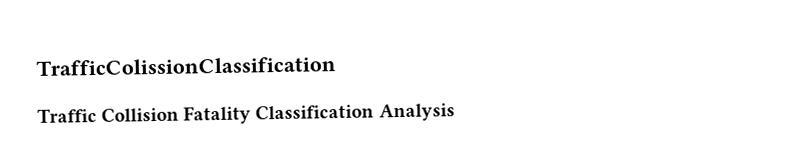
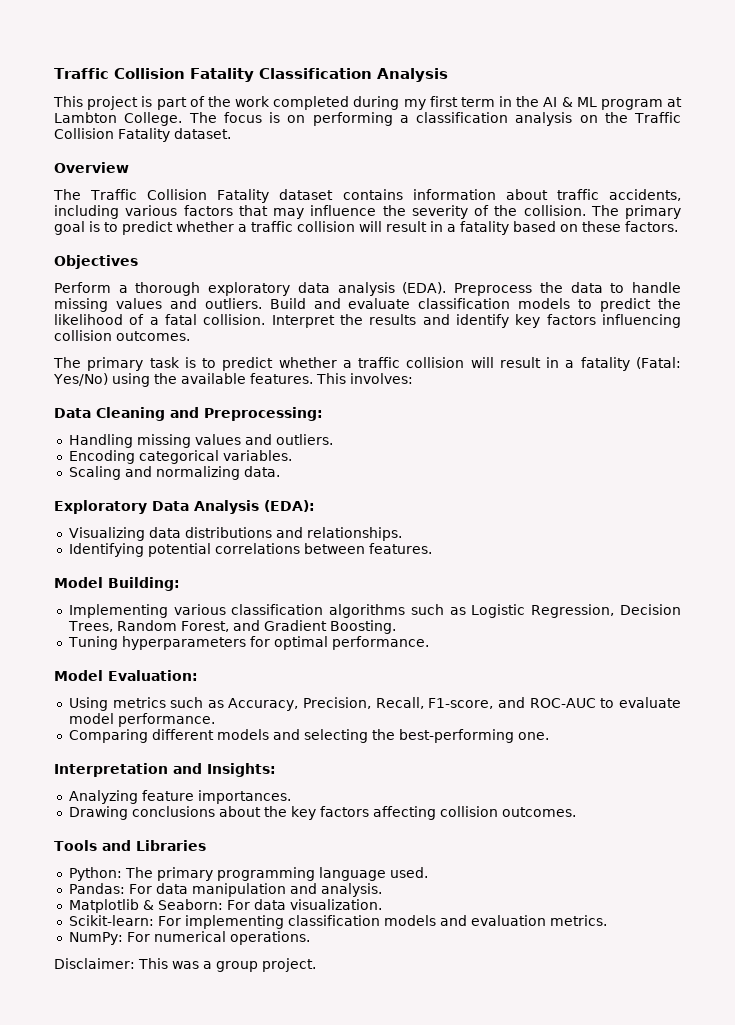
[36,56,336,76] TrafficColissionClassification // -> (54, 73) none
(455, 112) none -> [53,96,682,110] [54,112,682,126] [54,128,231,142] [54,162,129,173] [53,189,681,203] [54,205,681,219] [54,221,678,235] [54,255,138,269] [54,282,682,296] [54,298,681,312] [54,314,681,328] [54,330,190,341] [53,357,682,371] [53,373,413,387] [54,407,323,421] [68,434,333,448] [68,450,292,464] [68,466,280,480] [54,500,315,514] [68,527,402,541] [68,543,432,557] [54,577,180,591] [68,604,681,618] [67,620,396,634] [67,636,429,650] [54,670,198,681] [68,697,681,711] [68,713,215,727] [68,729,549,743] [54,763,276,777] [68,790,291,804] [68,806,576,820] [54,840,206,851] [68,867,428,881] [68,883,382,897] [68,899,382,913] [68,915,607,929] [68,931,310,945] [54,958,316,972] // This project is part of the work completed during my first term in the AI & ML program at Lambton College. The focus is on performing a classification analysis on the Traffic Collision Fatality dataset. // Overview // The Traffic Collision Fatality dataset contains information about traffic accidents, including various factors that may influence the severity of the collision. The primary goal is to predict whether a traffic collision will result in a fatality based on these factors. // Objectives // Perform a thorough exploratory data analysis (EDA). Preprocess the data to handle missing values and outliers. Build and evaluate classification models to predict the likelihood of a fatal collision. Interpret the results and identify key factors influencing collision outcomes. // The primary task is to predict whether a traffic collision will result in a fatality (Fatal: Yes/No) using the available features. This involves: // Data Cleaning and Preprocessing: // Handling missing values and outliers. // Encoding categorical variables. // Scaling and normalizing data. // Exploratory Data Analysis (EDA): // Visualizing data distributions and relationships. // Identifying potential correlations between features. // Model Building: // Implementing various classification algorithms such as Logistic Regression, Decision Trees, Random Forest, and Gradient Boosting. // Tuning hyperparameters for optimal performance. // Model Evaluation: // Using metrics such as Accuracy, Precision, Recall, F1-score, and ROC-AUC to evaluate model performance. // Comparing different models and selecting the best-performing one. // Interpretation and Insights: // Analyzing feature importances. // Drawing conclusions about the key factors affecting collision outcomes. // Tools and Libraries // Python: The primary programming language used. // Pandas: For data manipulation and analysis. // Matplotlib & Seaborn: For data visualization. // Scikit-learn: For implementing classification models and evaluation metrics. // NumPy: For numerical operations. // Disclaimer: This was a group project.

